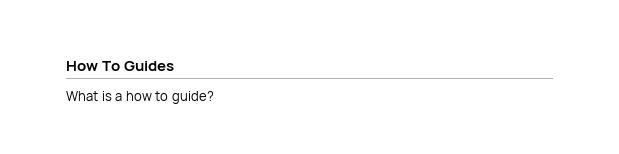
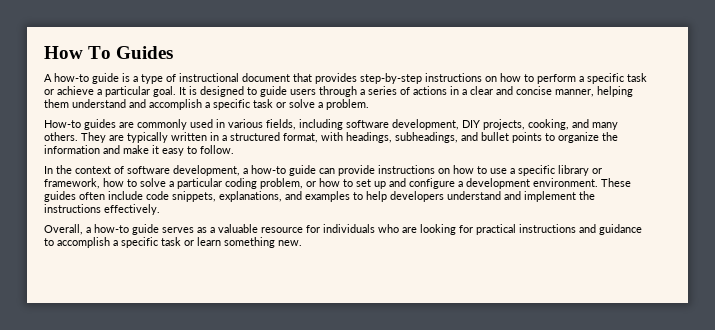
[66,91,214,104] What is a how to guide? -> [44,73,647,84] [44,86,633,97] [44,99,369,110] [44,119,618,130] [44,132,618,143] [44,145,234,156] [44,165,602,176] [44,178,631,189] [44,191,595,202] [44,204,160,215] [44,224,642,235] [44,237,302,248] A how-to guide is a type of instructional document that provides step-by-step instructions on how to perform a specific task or achieve a particular goal. It is designed to guide users through a series of actions in a clear and concise manner, helping them understand and accomplish a specific task or solve a problem. // How-to guides are commonly used in various fields, including software development, DIY projects, cooking, and many others. They are typically written in a structured format, with headings, subheadings, and bullet points to organize the information and make it easy to follow. // In the context of software development, a how-to guide can provide instructions on how to use a specific library or framework, how to solve a particular coding problem, or how to set up and configure a development environment. These guides often include code snippets, explanations, and examples to help developers understand and implement the instructions effectively. // Overall, a how-to guide serves as a valuable resource for individuals who are looking for practical instructions and guidance to accomplish a specific task or learn something new.

